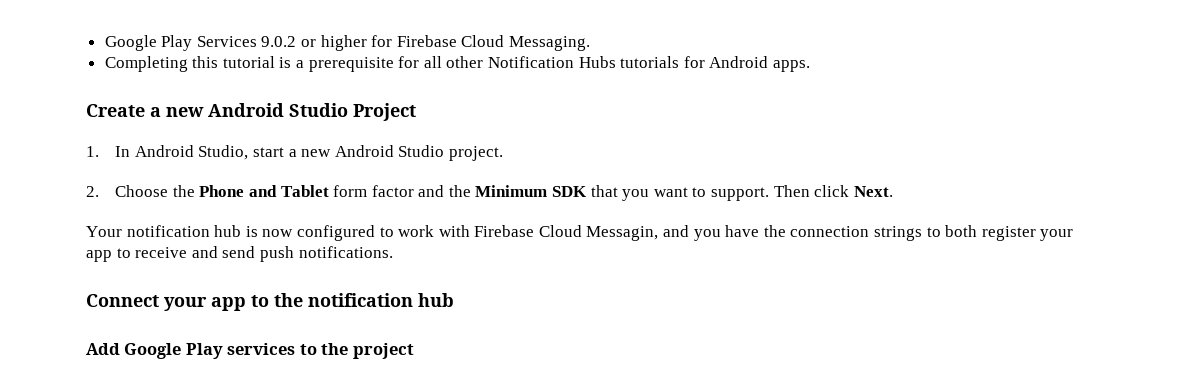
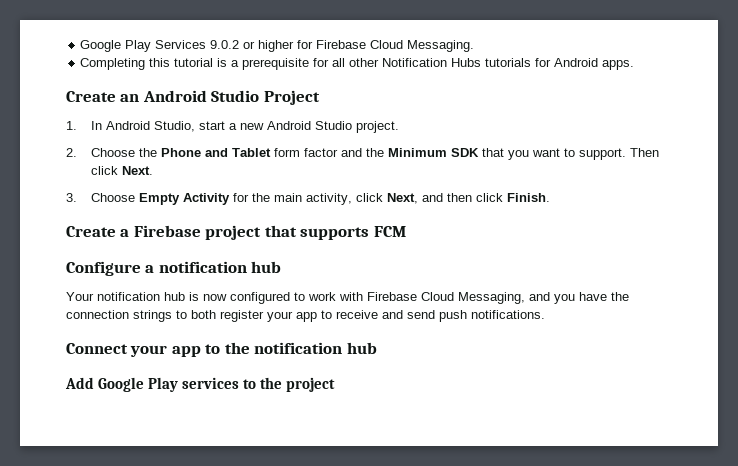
[150,107,204,117] a new -> [120,94,140,102] an
(893, 191) none -> [66,193,551,205] [66,225,406,240] [66,261,282,276] // 3. Choose Empty Activity for the main activity, click Next, and then click Finish. // Create a Firebase project that supports FCM // Configure a notification hub
[586,226,659,241] Messagin, -> [458,292,525,304] Messaging,

